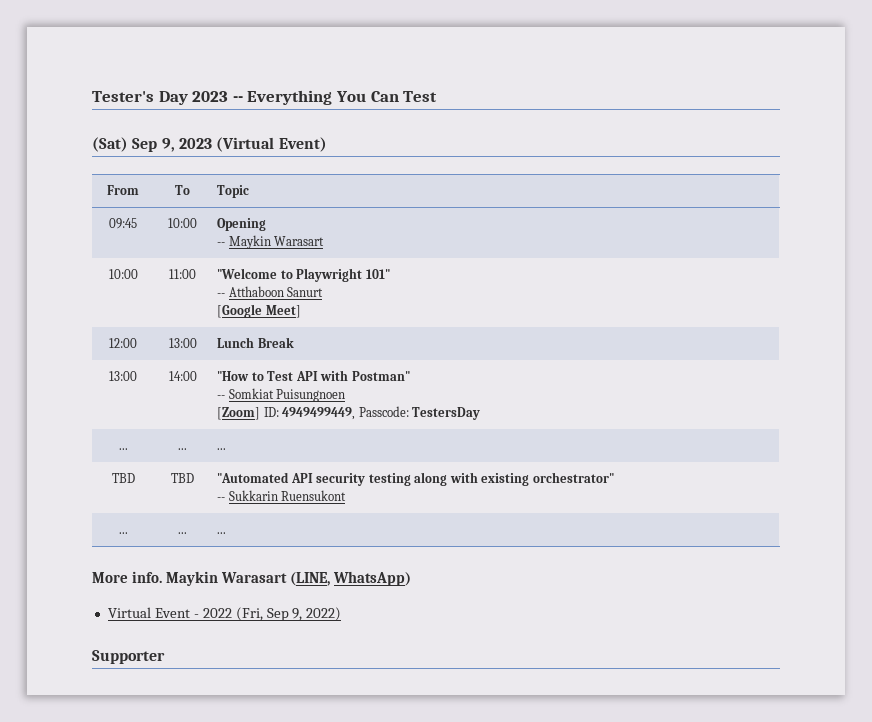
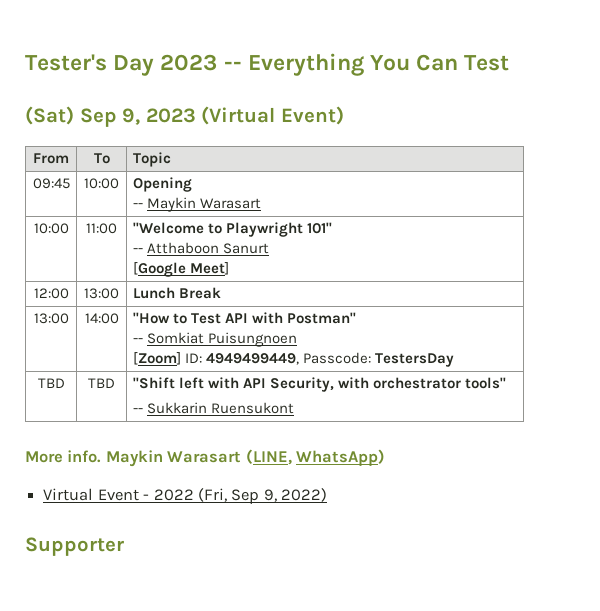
[118,448,128,450] [178,448,187,450] [217,448,227,450] // ... | ... | ... -> (455, 360) none
[217,472,614,486] "Automated API security testing along with existing orchestrator" -> [132,377,507,392] "Shift left with API Security, with orchestrator tools"
[118,532,128,534] [178,532,187,534] [217,532,227,534] // ... | ... | ... -> (294, 408) none

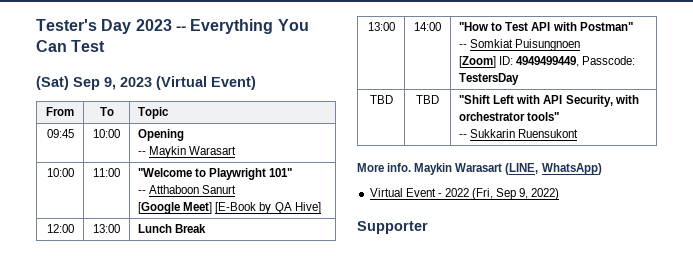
(229, 268) none -> [215,202,321,214] [E-Book by QA Hive]
[178,377,204,389] left -> [493,95,515,104] Left

